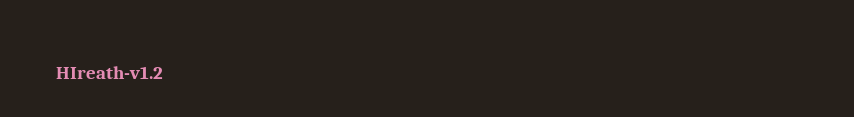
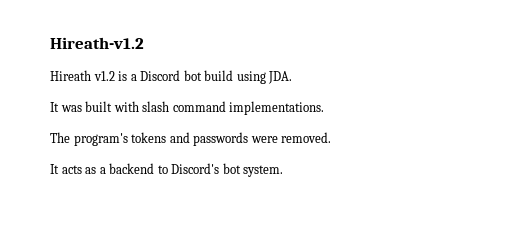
[56,66,163,79] HIreath-v1.2 -> [50,37,144,49] [50,70,293,84] [50,101,325,115] [50,132,332,146] [50,163,284,177] Hireath-v1.2 // Hireath v1.2 is a Discord bot build using JDA. // It was built with slash command implementations. // The program's tokens and passwords were removed. // It acts as a backend to Discord's bot system.

